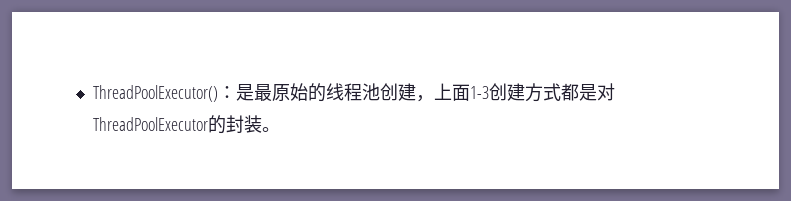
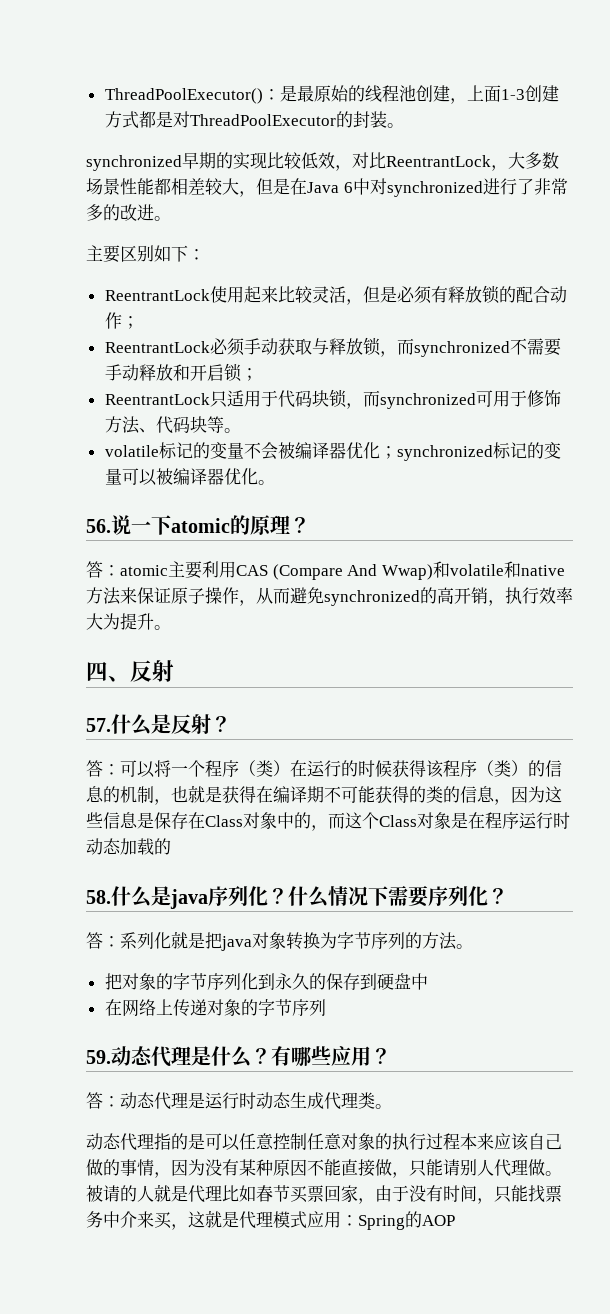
(280, 129) none -> [86,152,559,171] [86,178,568,197] [86,204,171,221] [86,245,205,263] [104,285,567,305] [104,312,139,329] [104,337,561,357] [104,363,258,382] [104,389,561,409] [104,416,241,434] [104,442,561,461] [104,468,275,486] [86,515,310,535] [86,561,565,580] [86,587,573,606] [86,613,171,630] [86,660,174,682] [86,714,231,736] [86,760,562,778] [86,785,562,805] [86,812,570,831] [86,838,171,855] [86,885,508,909] [86,931,473,951] [104,973,428,990] [104,999,326,1017] [86,1046,391,1068] [86,1092,392,1110] [86,1133,562,1151] [86,1159,562,1178] [86,1184,562,1204] [86,1210,455,1230] // synchronized早期的实现比较低效，对比ReentrantLock，大多数场景性能都相差较大，但是在Java 6中对synchronized进行了非常多的改进。 // 主要区别如下： // ReentrantLock使用起来比较灵活，但是必须有释放锁的配合动作； // ReentrantLock必须手动获取与释放锁，而synchronized不需要手动释放和开启锁； // ReentrantLock只适用于代码块锁，而synchronized可用于修饰方法、代码块等。 // volatile标记的变量不会被编译器优化；synchronized标记的变量可以被编译器优化。 // 56.说一下atomic的原理？ // 答：atomic主要利用CAS (Compare And Wwap)和volatile和native方法来保证原子操作，从而避免synchronized的高开销，执行效率大为提升。 // 四、反射 // 57.什么是反射？ // 答：可以将一个程序（类）在运行的时候获得该程序（类）的信息的机制，也就是获得在编译期不可能获得的类的信息，因为这些信息是保存在Class对象中的，而这个Class对象是在程序运行时动态加载的 // 58.什么是java序列化？什么情况下需要序列化？ // 答：系列化就是把java对象转换为字节序列的方法。 // 把对象的字节序列化到永久的保存到硬盘中 // 在网络上传递对象的字节序列 // 59.动态代理是什么？有哪些应用？ // 答：动态代理是运行时动态生成代理类。 // 动态代理指的是可以任意控制任意对象的执行过程本来应该自己做的事情，因为没有某种原因不能直接做，只能请别人代理做。被请的人就是代理比如春节买票回家，由于没有时间，只能找票务中介来买，这就是代理模式应用：Spring的AOP

